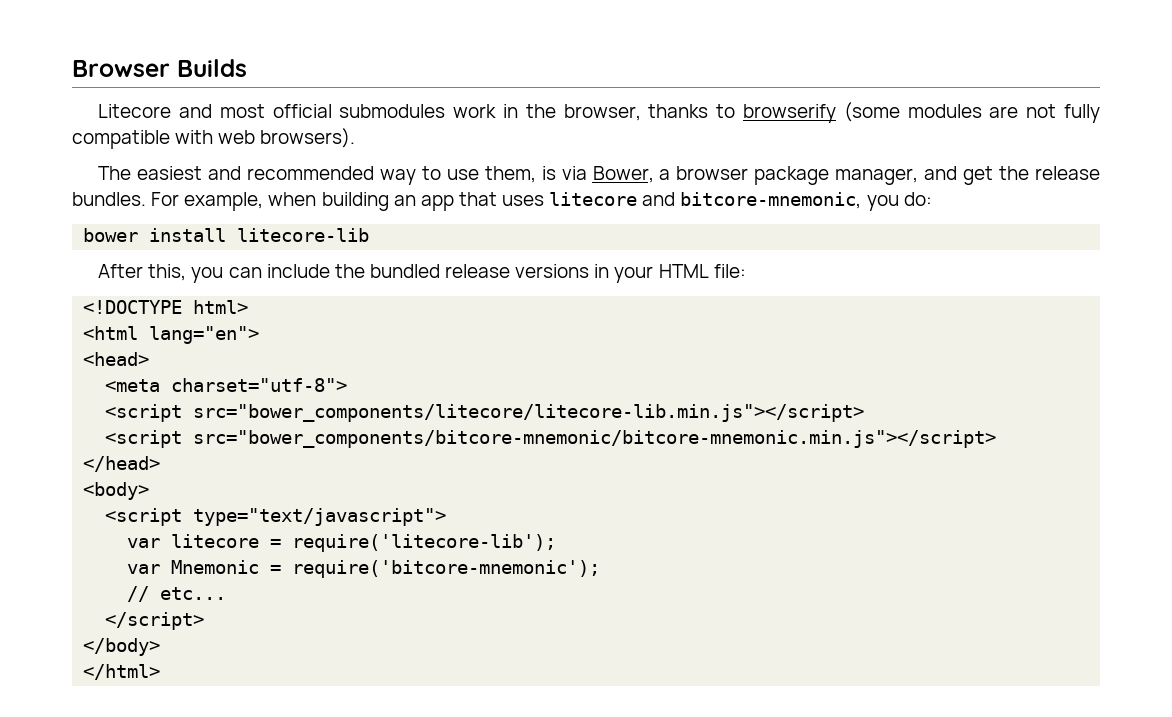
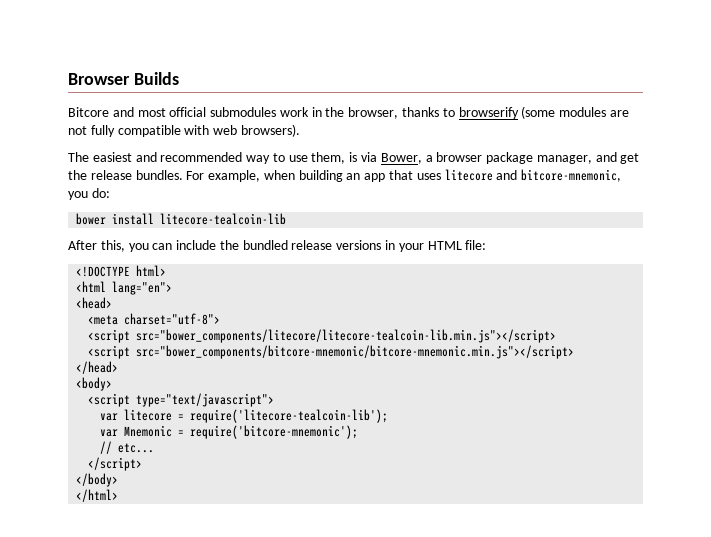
[98,104,172,118] Litecore -> [68,107,109,117] Bitcore
[237,228,370,242] litecore-lib -> [160,213,287,225] litecore-tealcoin-lib
[193,404,865,422] src="bower_components/litecore/litecore-lib.min.js"></script> -> [136,329,557,343] src="bower_components/litecore/litecore-tealcoin-lib.min.js"></script>
[292,534,557,552] require('litecore-lib'); -> [190,409,389,423] require('litecore-tealcoin-lib');

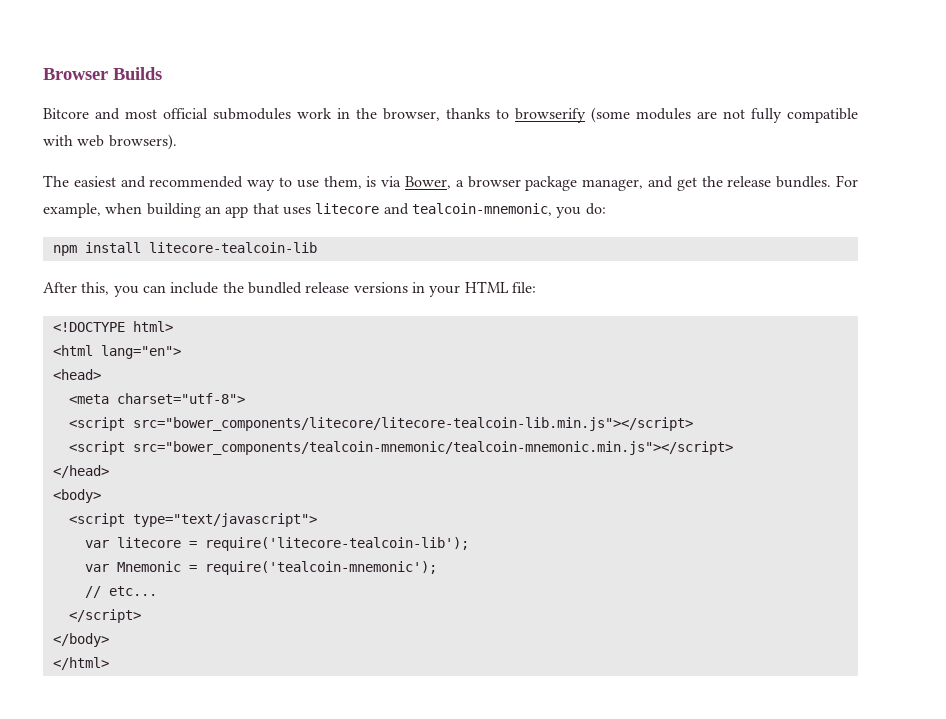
[521,169,622,182] bitcore-mnemonic, -> [411,203,552,216] tealcoin-mnemonic,
[76,213,107,225] bower -> [52,245,77,256] npm
[136,345,575,359] src="bower_components/bitcore-mnemonic/bitcore-mnemonic.min.js"></script> -> [132,441,733,455] src="bower_components/tealcoin-mnemonic/tealcoin-mnemonic.min.js"></script>
[190,425,359,439] require('bitcore-mnemonic'); -> [204,561,437,575] require('tealcoin-mnemonic');

